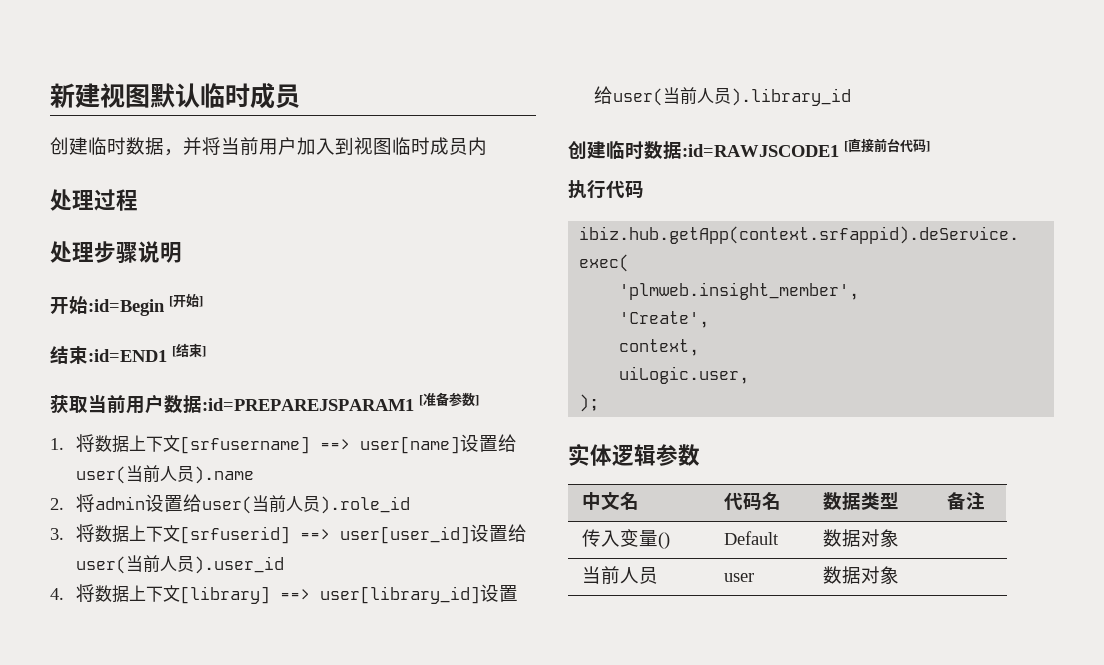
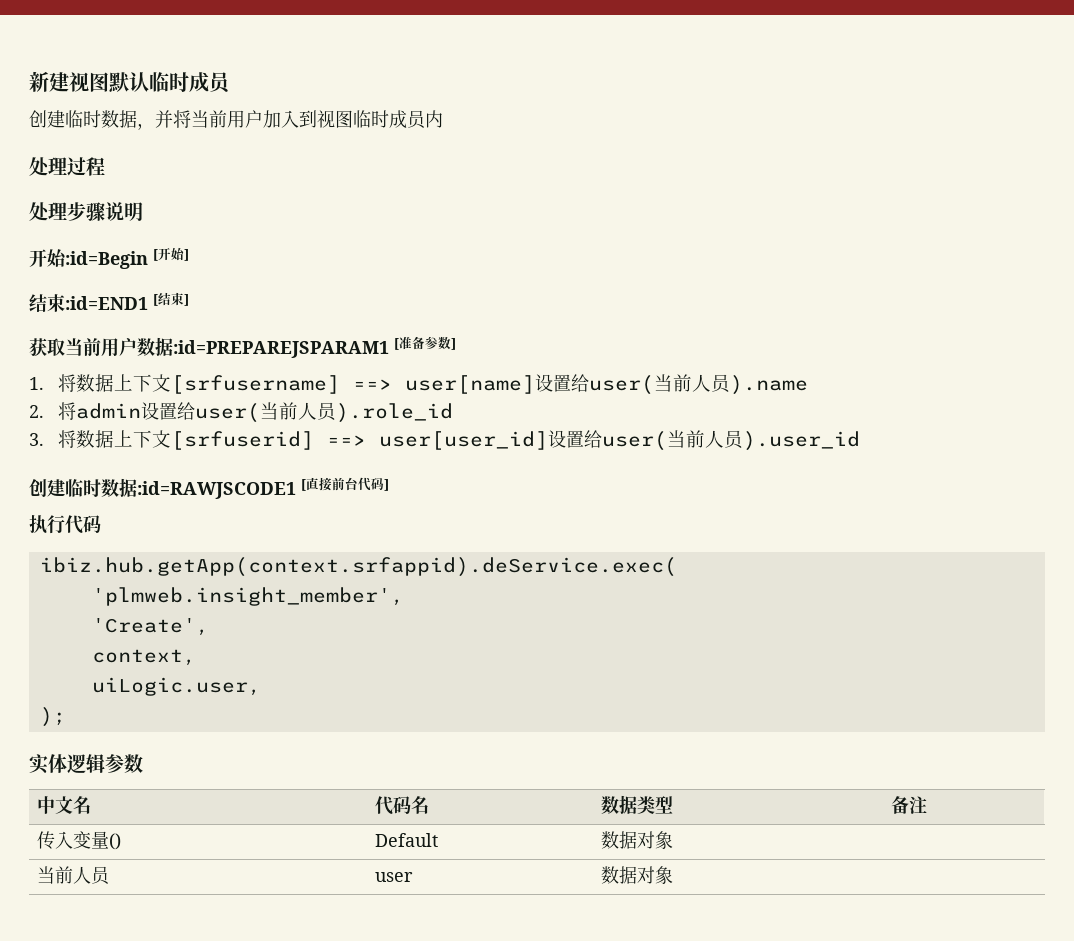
[50,584,519,604] [594,86,852,106] // 4.将数据上下文[library] ==> user[library_id]设置给user(当前人员).library_id -> (860, 441) none

